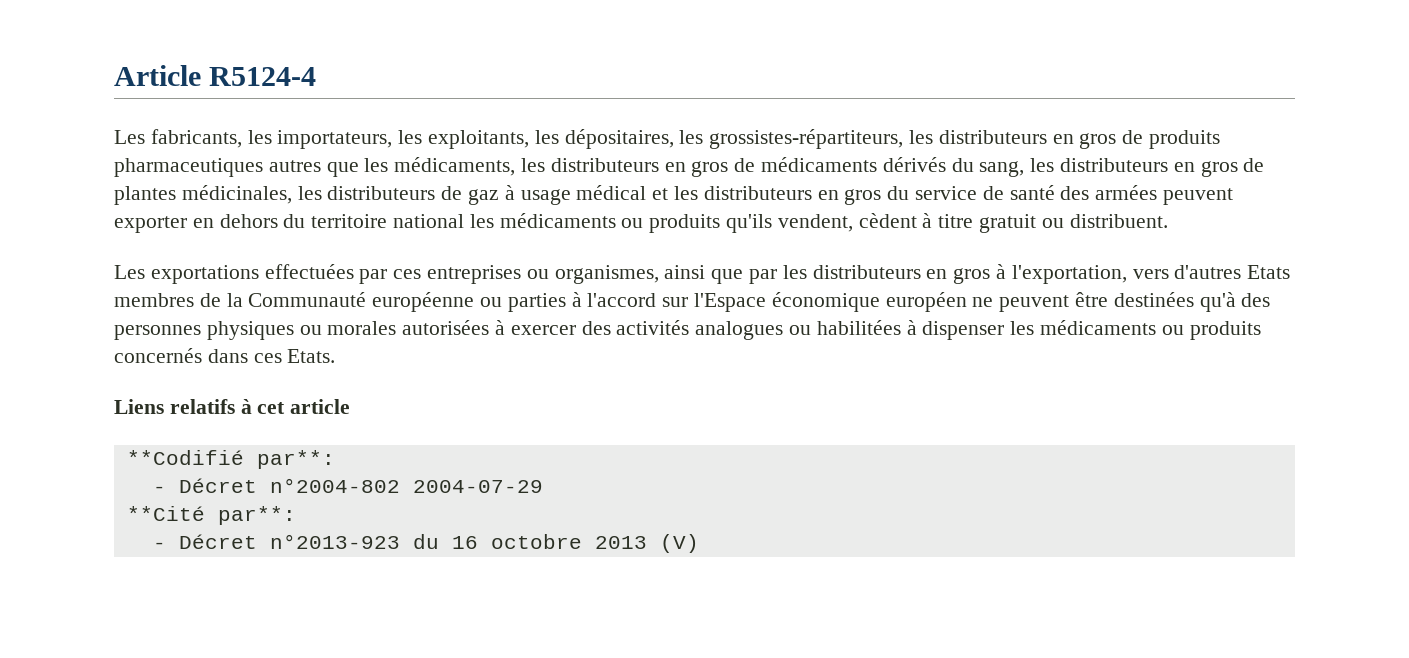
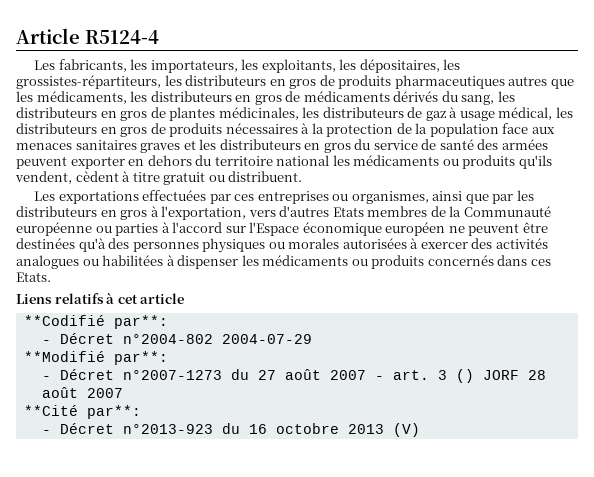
[576,185,647,200] médical -> [498,107,573,120] [16,123,555,137] [16,140,181,153] médical, les distributeurs en gros de produits nécessaires à la protection de la population face aux menaces sanitaires graves
(543, 486) none -> [23,351,168,365] [41,369,546,383] [41,387,123,398] // **Modifié par**: // - Décret n°2007-1273 du 27 août 2007 - art. 3 () JORF 28 août 2007

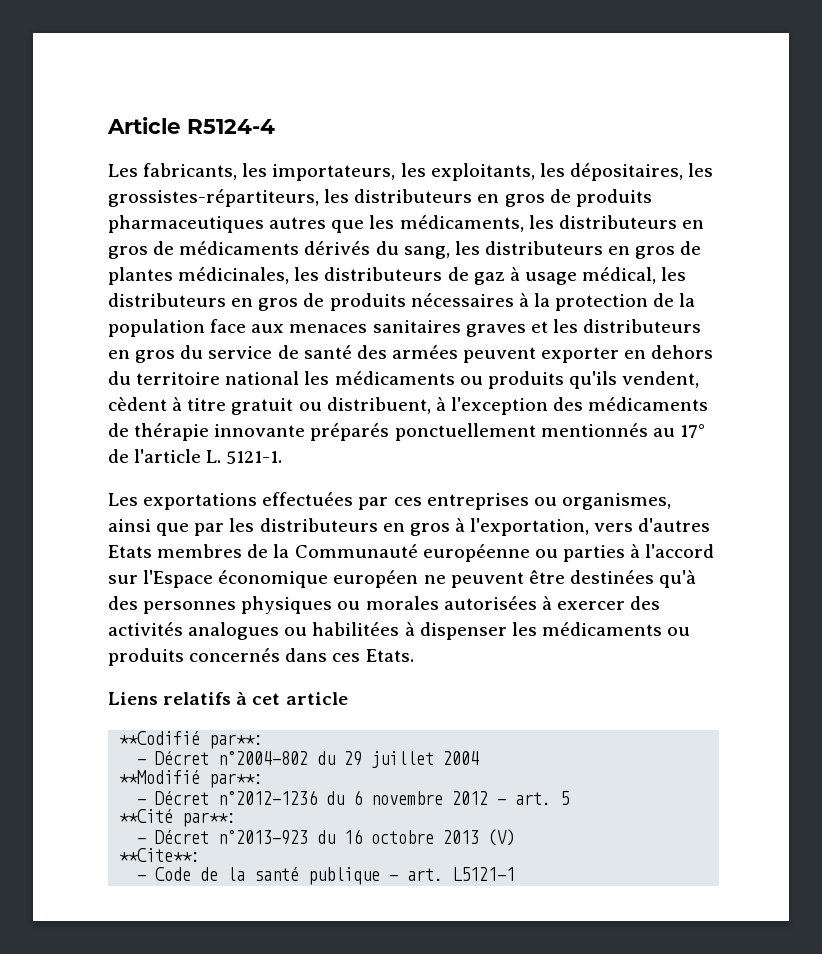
[228,171,303,182] distribuent. -> [326,397,709,415] [108,423,705,441] [108,449,283,464] distribuent, à l'exception des médicaments de thérapie innovante préparés ponctuellement mentionnés au 17° de l'article L. 5121-1.
[221,334,312,344] 2004-07-29 -> [317,751,480,768] du 29 juillet 2004
[122,369,546,383] [41,387,123,398] n°2007-1273 du 27 août 2007 - art. 3 () JORF 28 août 2007 -> [218,790,570,805] n°2012-1236 du 6 novembre 2012 - art. 5
(420, 430) none -> [119,848,201,862] [137,867,516,885] // **Cite**: // - Code de la santé publique - art. L5121-1

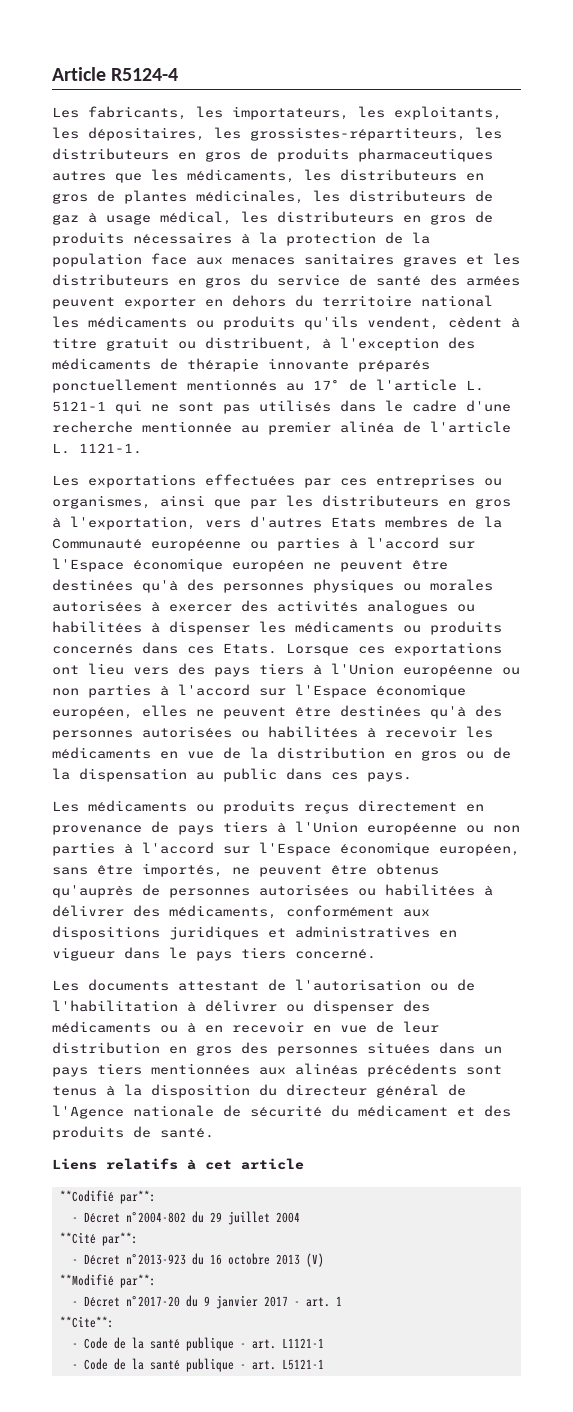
[179,241,702,259] médicaments dérivés du sang, les distributeurs en gros de -> (115, 196) none
[226,451,283,464] 5121-1. -> [52,400,511,414] [52,421,511,435] [52,443,142,454] 5121-1 qui ne sont pas utilisés dans le cadre d'une recherche mentionnée au premier alinéa de l'article L. 1121-1.
(414, 655) none -> [286,642,502,656] [52,663,520,677] [52,684,466,698] [52,705,502,719] [52,726,493,740] [52,747,511,761] [52,768,412,782] [52,800,484,814] [52,821,520,835] [52,842,520,856] [52,863,439,877] [52,884,493,898] [52,905,430,919] [52,926,457,940] [52,947,376,961] [52,979,475,991] [52,1000,430,1014] [52,1021,439,1033] [52,1042,502,1056] [52,1063,502,1077] [52,1084,466,1098] [52,1105,511,1119] [52,1126,214,1140] Lorsque ces exportations ont lieu vers des pays tiers à l'Union européenne ou non parties à l'accord sur l'Espace économique européen, elles ne peuvent être destinées qu'à des personnes autorisées ou habilitées à recevoir les médicaments en vue de la distribution en gros ou de la dispensation au public dans ces pays. // Les médicaments ou produits reçus directement en provenance de pays tiers à l'Union européenne ou non parties à l'accord sur l'Espace économique européen, sans être importés, ne peuvent être obtenus qu'auprès de personnes autorisées ou habilitées à délivrer des médicaments, conformément aux dispositions juridiques et administratives en vigueur dans le pays tiers concerné. // Les documents attestant de l'autorisation ou de l'habilitation à délivrer ou dispenser des médicaments ou à en recevoir en vue de leur distribution en gros des personnes situées dans un pays tiers mentionnées aux alinéas précédents sont tenus à la disposition du directeur général de l'Agence nationale de sécurité du médicament et des produits de santé.
[119,770,264,788] [137,790,570,805] // **Modifié par**: // - Décret n°2012-1236 du 6 novembre 2012 - art. 5 -> (300, 1217) none
[119,848,201,862] **Cite**: -> [59,1274,156,1288] [71,1295,342,1309] [59,1316,114,1328] [71,1337,324,1351] **Modifié par**: // - Décret n°2017-20 du 9 janvier 2017 - art. 1 // **Cite**: // - Code de la santé publique - art. L1121-1

